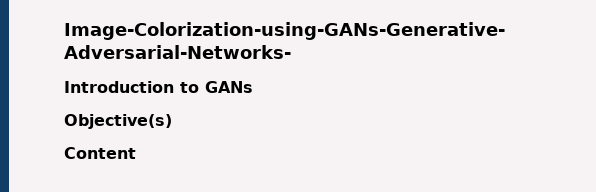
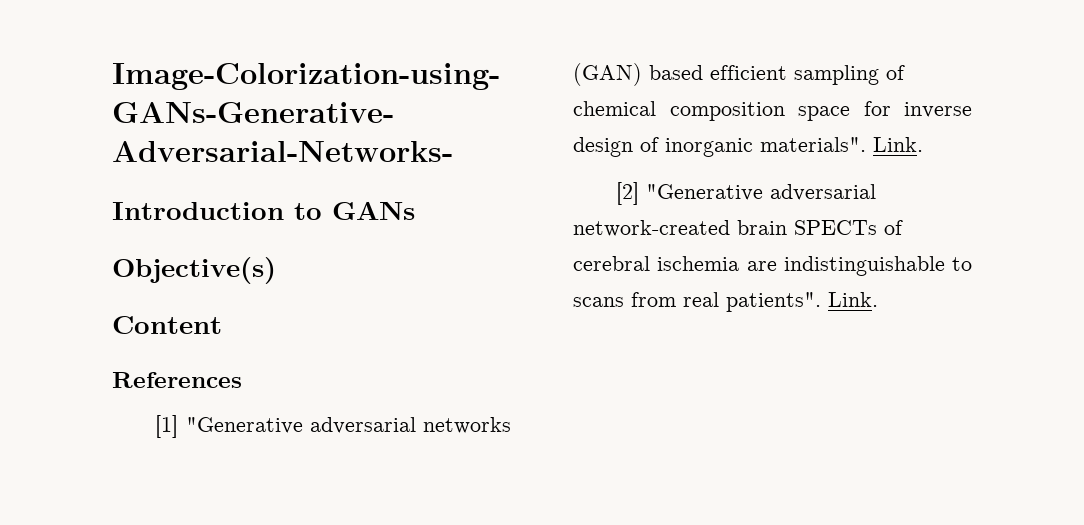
(136, 153) none -> [112,372,242,388] [155,415,511,438] [573,63,905,86] [573,101,972,121] [573,137,923,157] [616,182,877,205] [573,220,903,237] [573,256,972,276] [573,292,878,312] // References // [1] "Generative adversarial networks (GAN) based efficient sampling of chemical composition space for inverse design of inorganic materials". Link. // [2] "Generative adversarial network-created brain SPECTs of cerebral ischemia are indistinguishable to scans from real patients". Link.

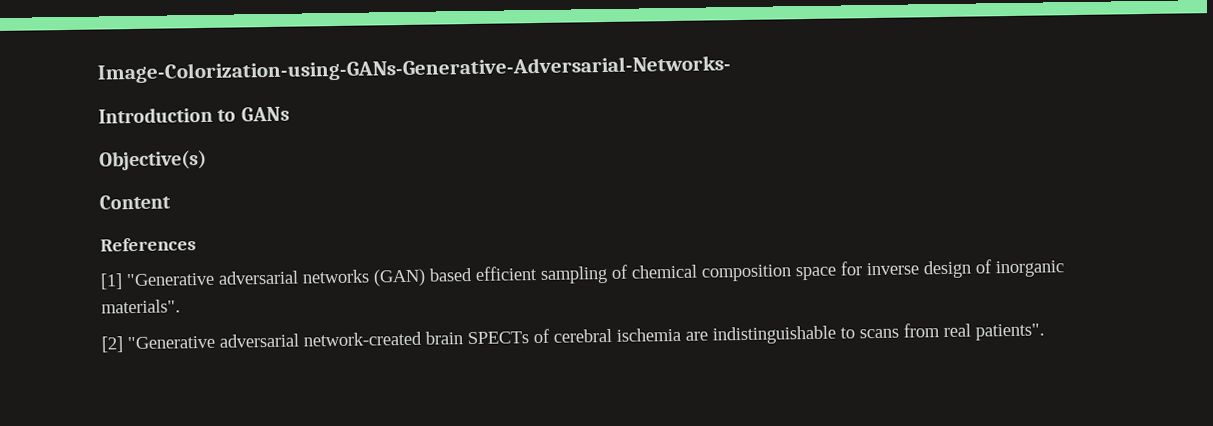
[873,137,923,152] Link. -> (181, 306) none
[828,292,878,307] Link. -> (1045, 332) none

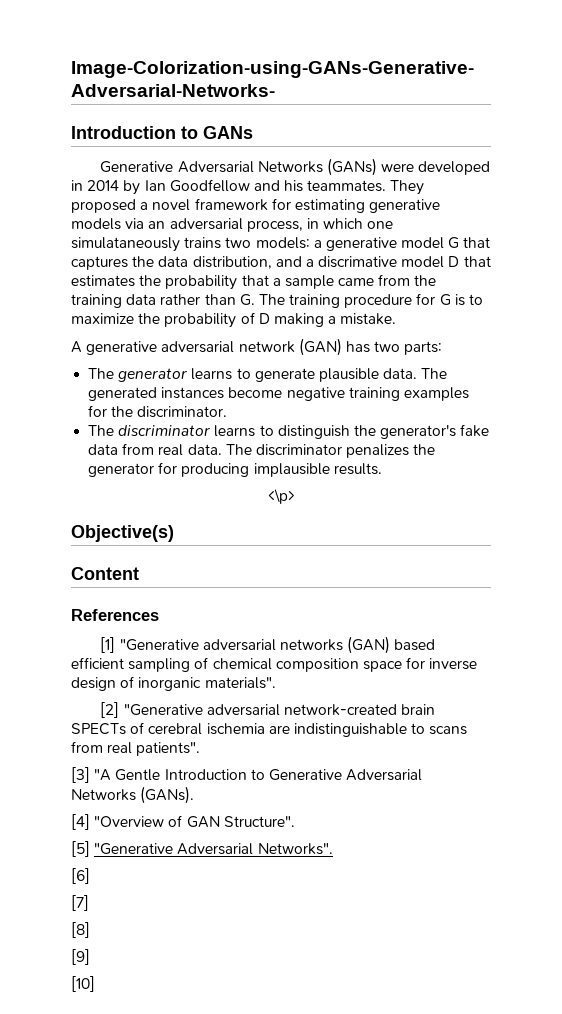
(290, 114) none -> [100,158,491,176] [71,179,425,195] [71,198,441,213] [71,218,394,232] [71,237,491,252] [71,256,491,270] [71,274,437,290] [71,293,484,308] [71,312,397,328] [71,338,443,356] [88,368,448,382] [88,387,469,401] [88,405,228,418] [88,424,490,439] [88,443,436,458] [88,462,382,477] [267,489,295,504] // Generative Adversarial Networks (GANs) were developed in 2014 by Ian Goodfellow and his teammates. They proposed a novel framework for estimating generative models via an adversarial process, in which one simulataneously trains two models: a generative model G that captures the data distribution, and a discrimative model D that estimates the probability that a sample came from the training data rather than G. The training procedure for G is to maximize the probability of D making a mistake. // A generative adversarial network (GAN) has two parts: // The generator learns to generate plausible data. The generated instances become negative training examples for the discriminator. // The discriminator learns to distinguish the generator's fake data from real data. The discriminator penalizes the generator for producing implausible results. // <\p>
(1045, 332) none -> [71,767,423,783] [71,786,195,804] [71,814,295,830] [71,841,333,857] [71,868,90,884] [71,895,89,911] [71,922,90,938] [71,949,90,965] [71,976,95,992] // [3] "A Gentle Introduction to Generative Adversarial Networks (GANs). // [4] "Overview of GAN Structure". // [5] "Generative Adversarial Networks". // [6] // [7] // [8] // [9] // [10]

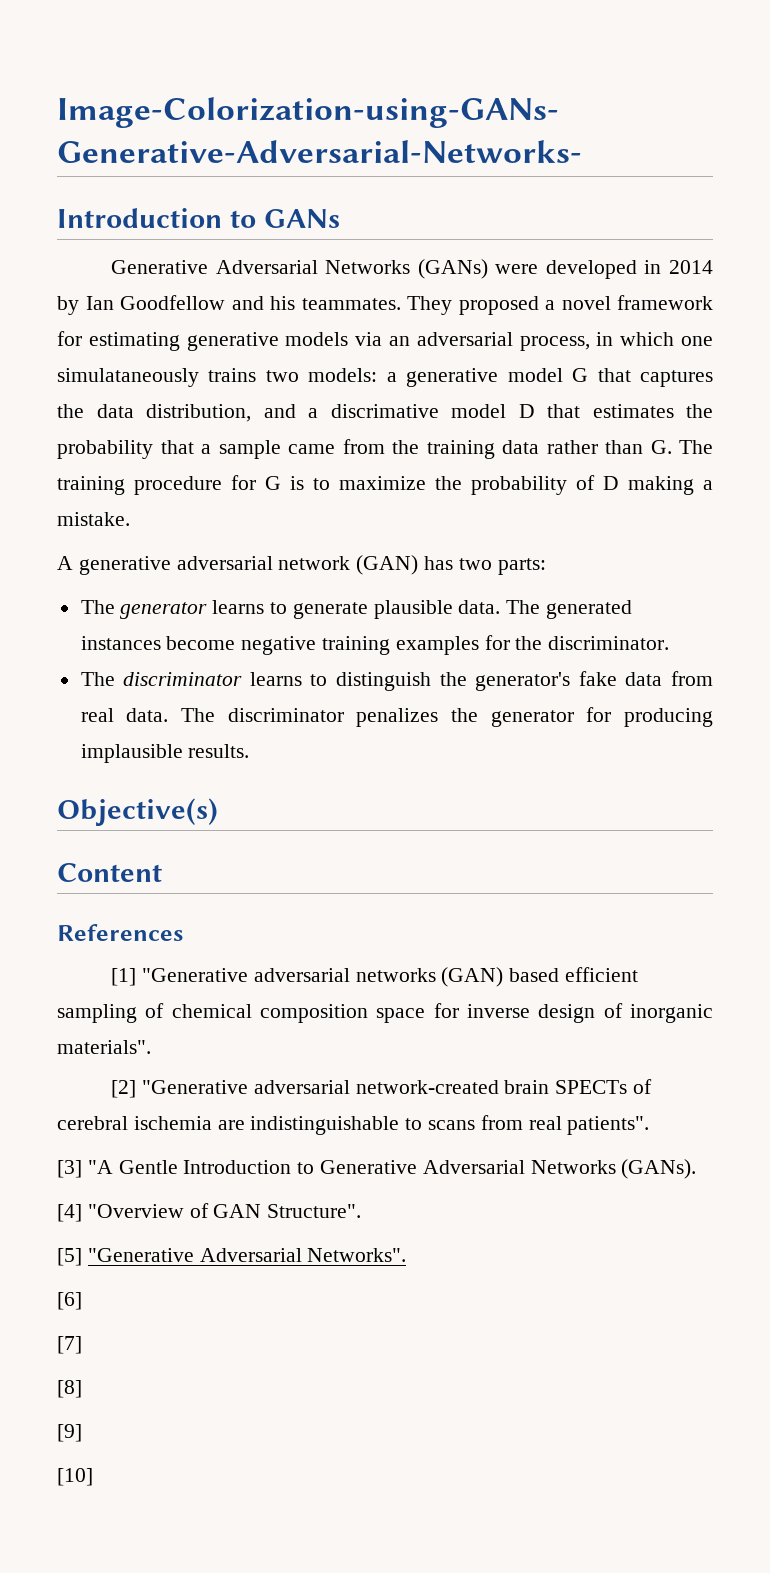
[267,489,295,504] // <\p> -> (250, 751) none

